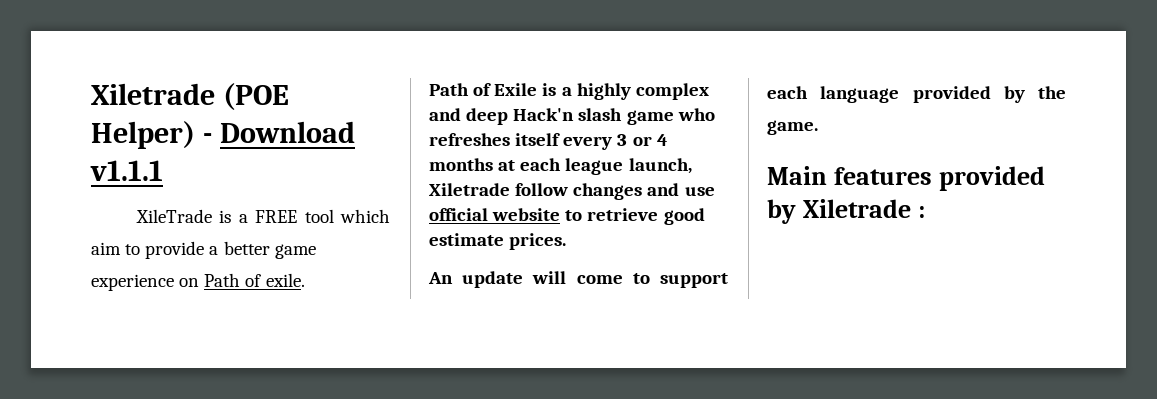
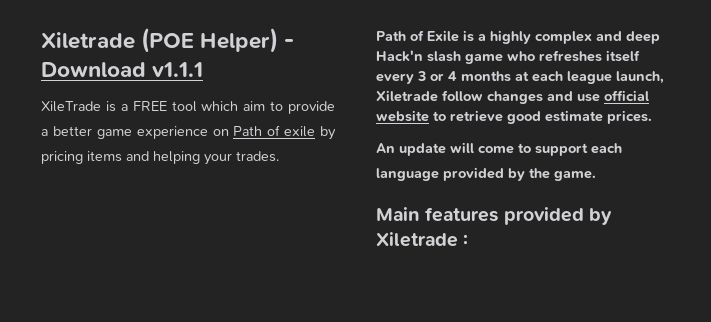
[265,273,305,287] exile. -> [284,126,336,140] [41,151,279,165] exile by pricing items and helping your trades.

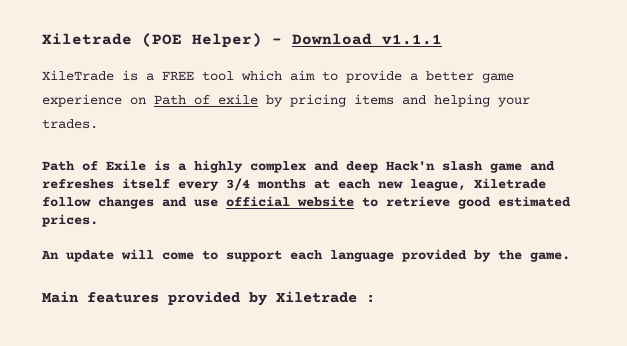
[507,51,535,61] who -> [530,161,555,171] and
[417,71,457,81] 3 or 4 -> [226,178,250,191] 3/4
[567,71,664,84] league launch, -> [378,179,466,191] new league,
[545,110,603,122] estimate -> [498,196,571,207] estimated

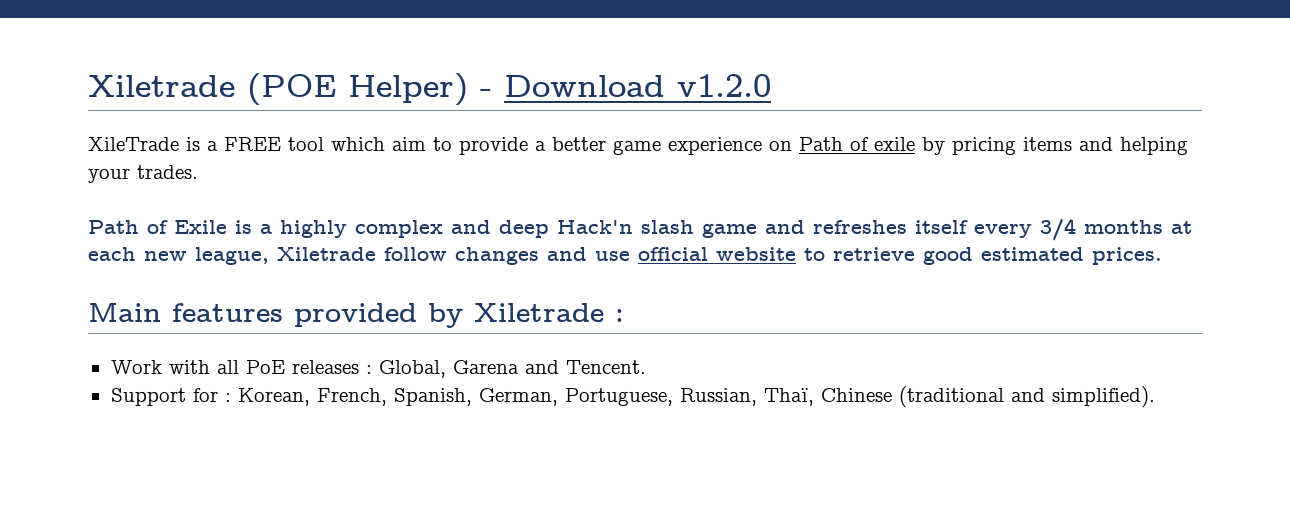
[382,34,442,45] v1.1.1 -> [677,74,771,97] v1.2.0
[41,249,570,262] // An update will come to support each language provided by the game. -> (1162, 256) none
(375, 298) none -> [110,360,646,378] [110,386,1155,408] // Work with all PoE releases : Global, Garena and Tencent. // Support for : Korean, French, Spanish, German, Portuguese, Russian, Thaï, Chinese (traditional and simplified).

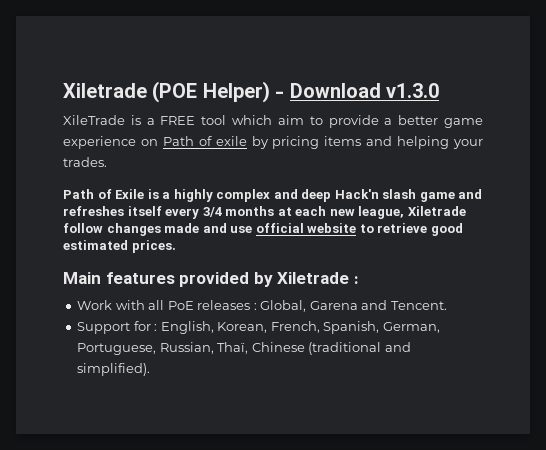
[677,74,771,97] v1.2.0 -> [386,83,439,98] v1.3.0
(539, 256) none -> [164,223,200,233] made
(231, 397) none -> [160,321,214,334] English,

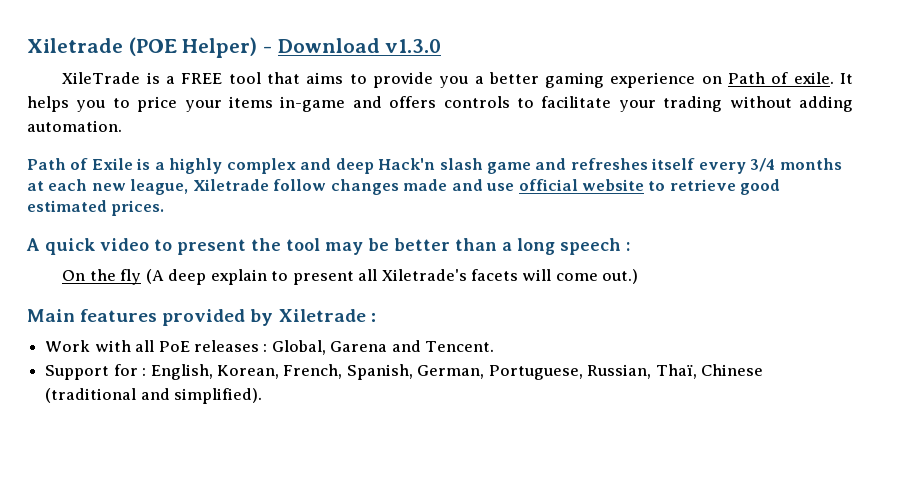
[232,115,304,125] which aim -> [266,72,344,84] that aims
(379, 121) none -> [439,76,469,88] you
[443,118,483,128] game -> [545,72,605,88] gaming
[215,136,483,149] [63,157,107,167] exile by pricing items and helping your trades. -> [793,72,854,84] [27,96,853,112] [27,120,122,132] exile. It helps you to price your items in-game and offers controls to facilitate your trading without adding automation.
(176, 246) none -> [26,238,630,255] [62,269,639,285] // A quick video to present the tool may be better than a long speech : // On the fly (A deep explain to present all Xiletrade's facets will come out.)

